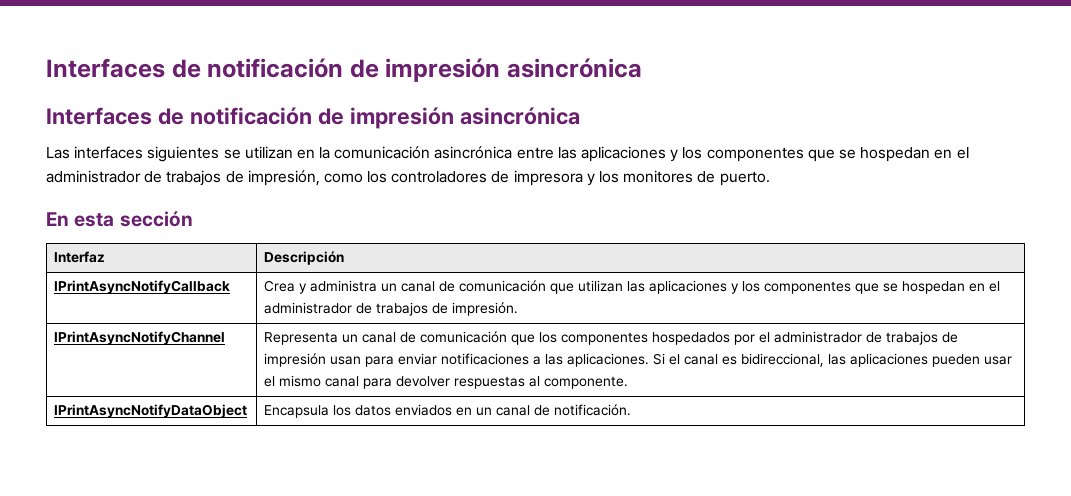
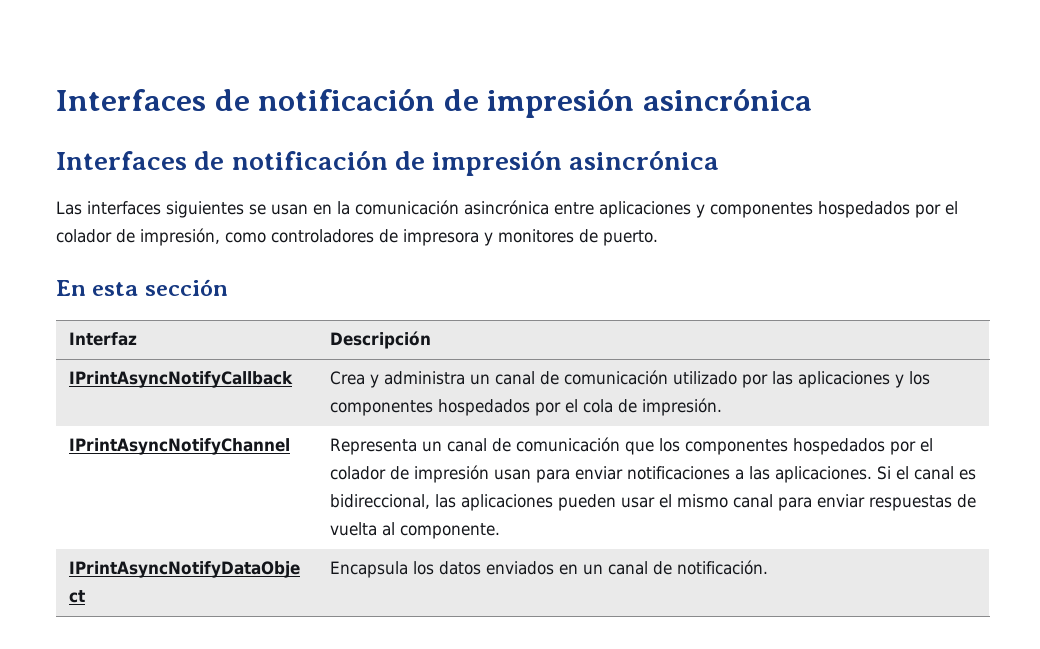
[244,146,293,159] utilizan -> [271,204,308,215] usan
[557,146,969,162] [46,170,222,186] las aplicaciones y los componentes que se hospedan en el administrador de trabajos -> [599,201,958,218] [56,229,112,243] aplicaciones y componentes hospedados por el colador
[367,171,388,183] los -> (266, 237) none
[599,171,620,183] los -> (493, 239) none
[550,280,1001,294] [264,302,429,316] que utilizan las aplicaciones y los componentes que se hospedan en el administrador de trabajos -> [672,371,930,388] [329,399,613,416] utilizado por las aplicaciones y los componentes hospedados por el cola
[774,331,939,345] administrador de trabajos -> [329,466,386,480] colador
[396,376,526,389] devolver respuestas -> [816,494,976,511] [329,522,377,536] enviar respuestas de vuelta

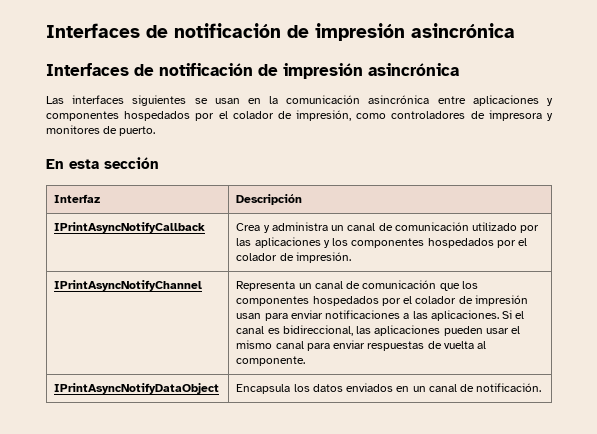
[582,399,613,413] cola -> [236,253,278,261] colador

